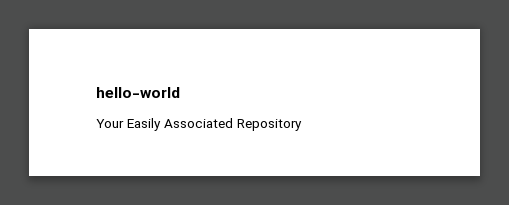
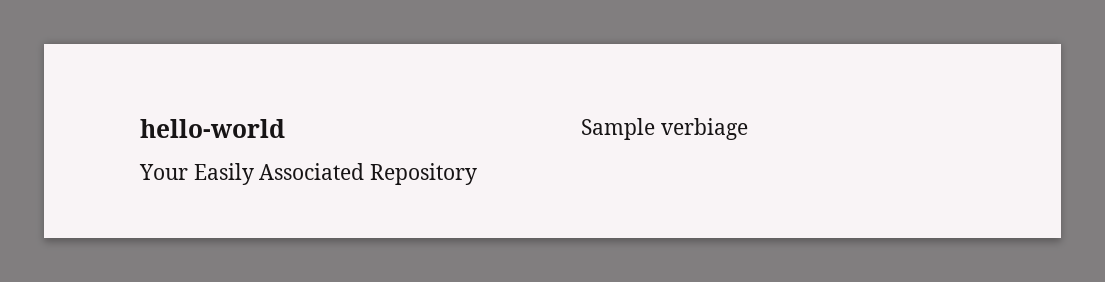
(302, 125) none -> [581,118,748,140] Sample verbiage

